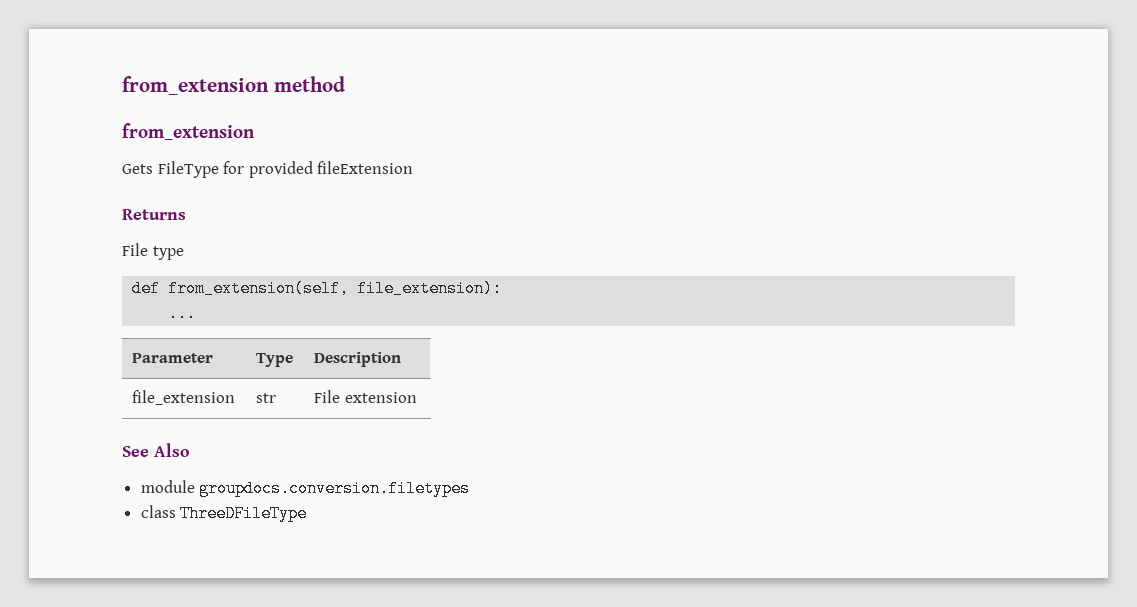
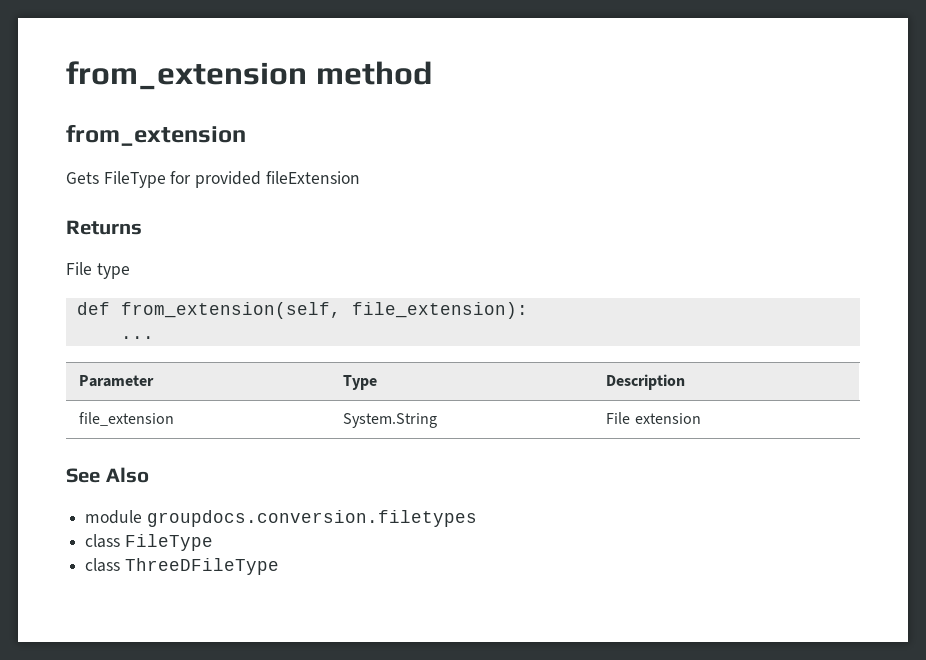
[256,393,277,403] str -> [343,413,438,428] System.String
(471, 488) none -> [85,534,213,551] // class FileType

